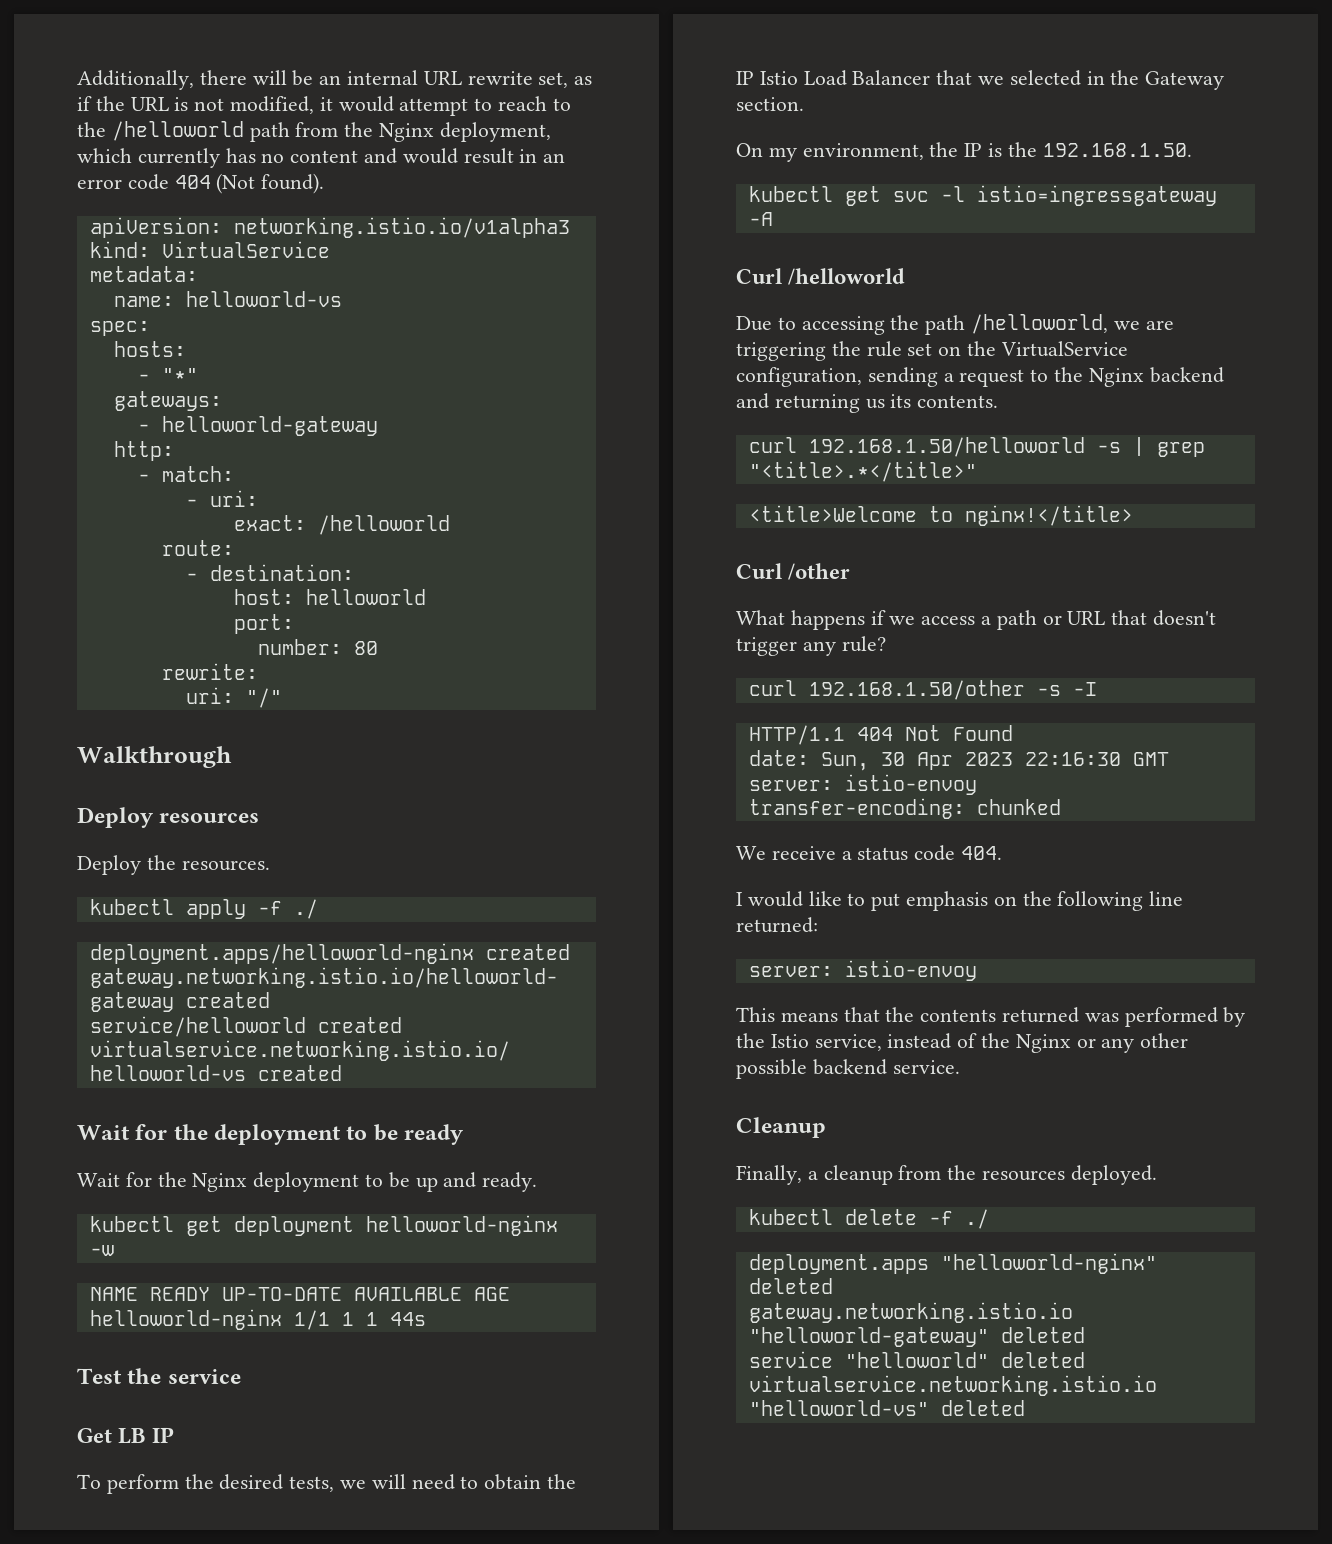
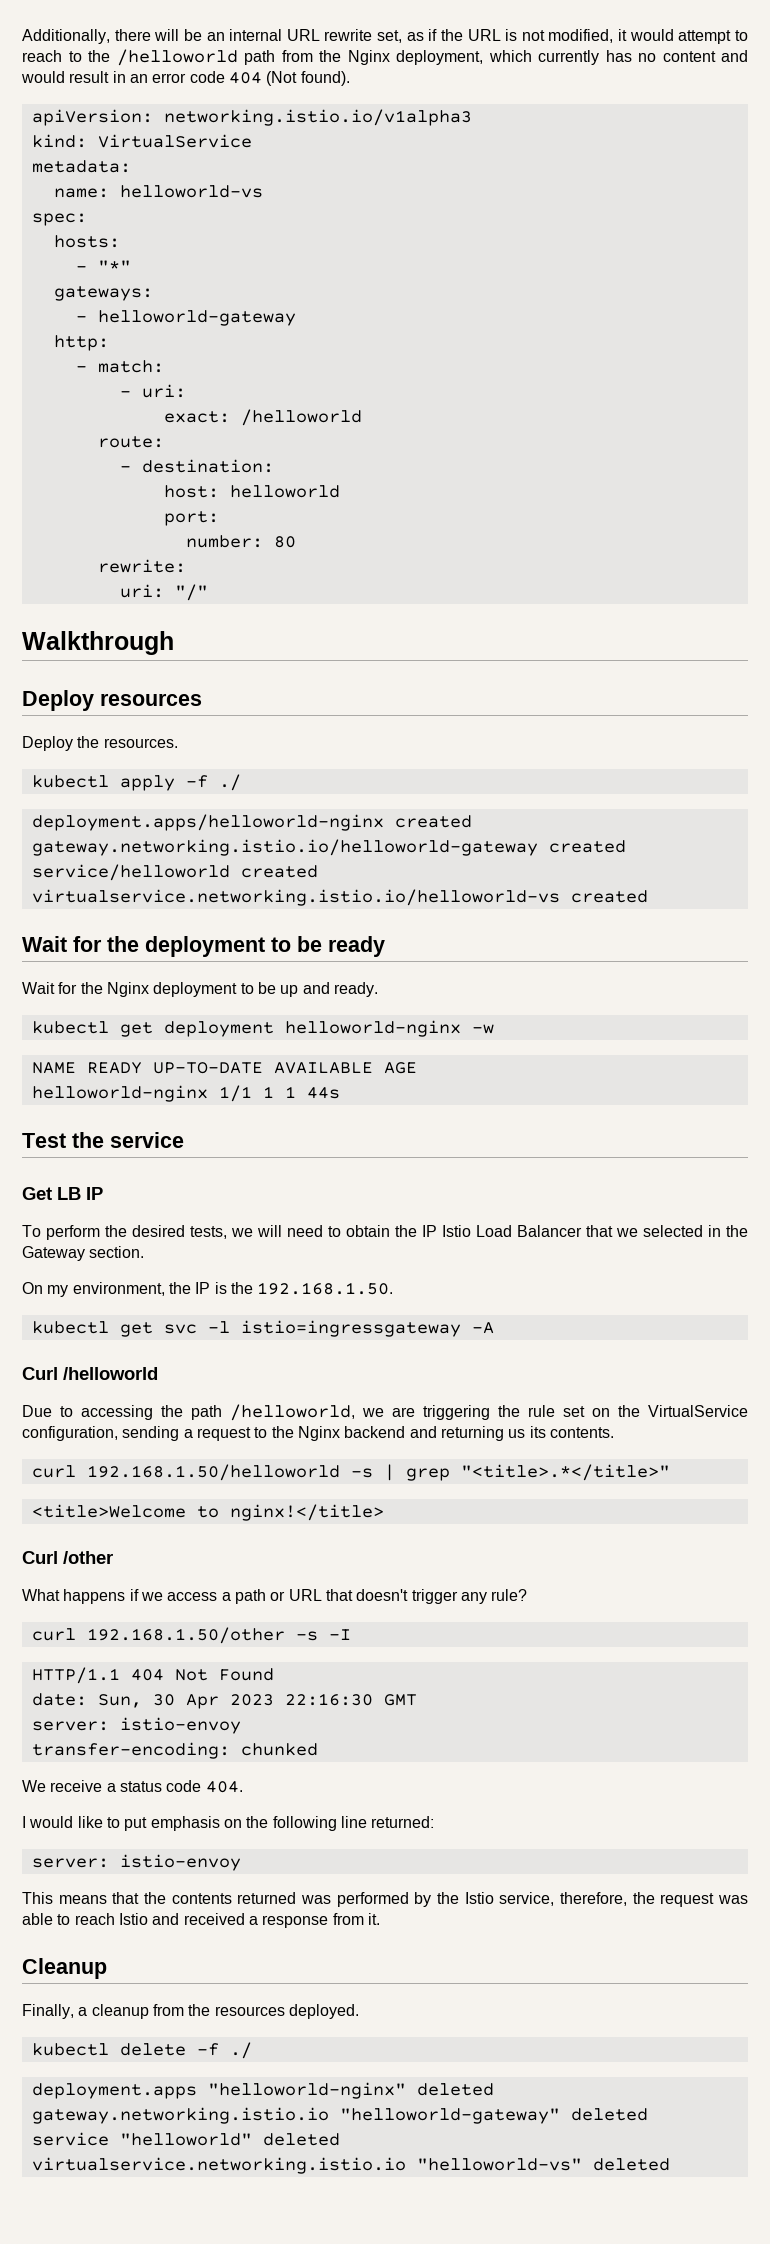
[887,1033,1189,1053] [736,1059,960,1079] instead of the Nginx or any other possible backend service. -> [560,1892,748,1907] [22,1913,380,1928] therefore, the request was able to reach Istio and received a response from it.

